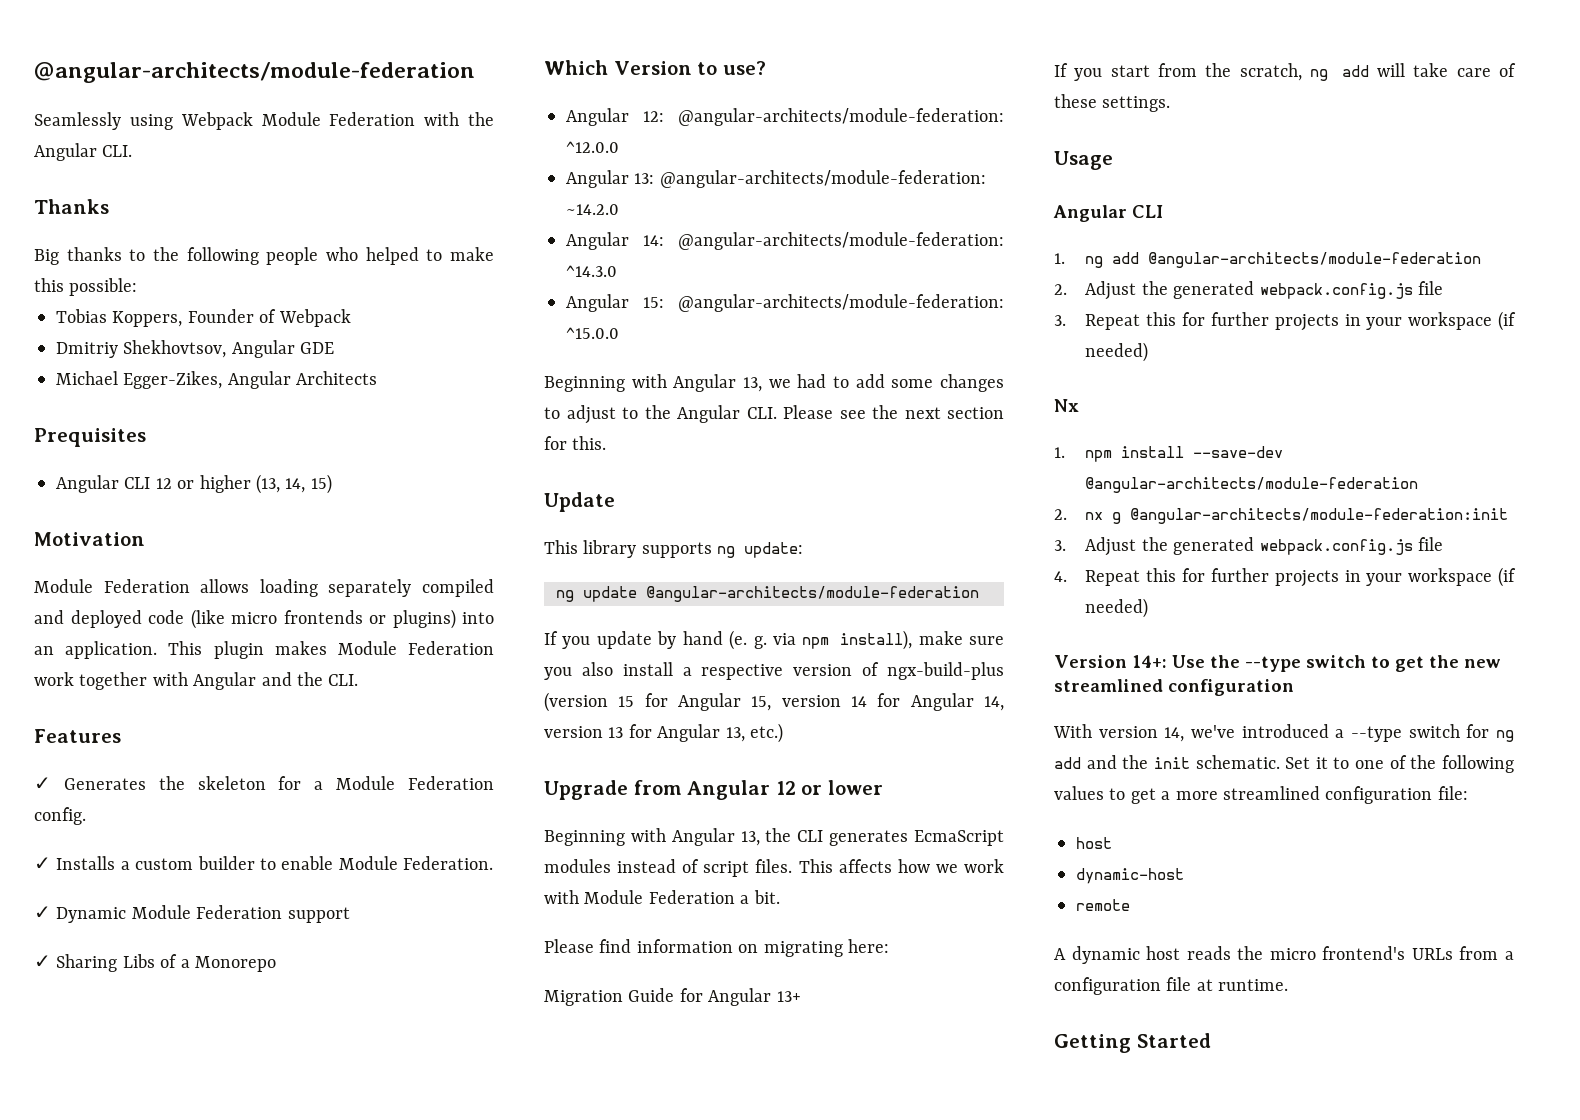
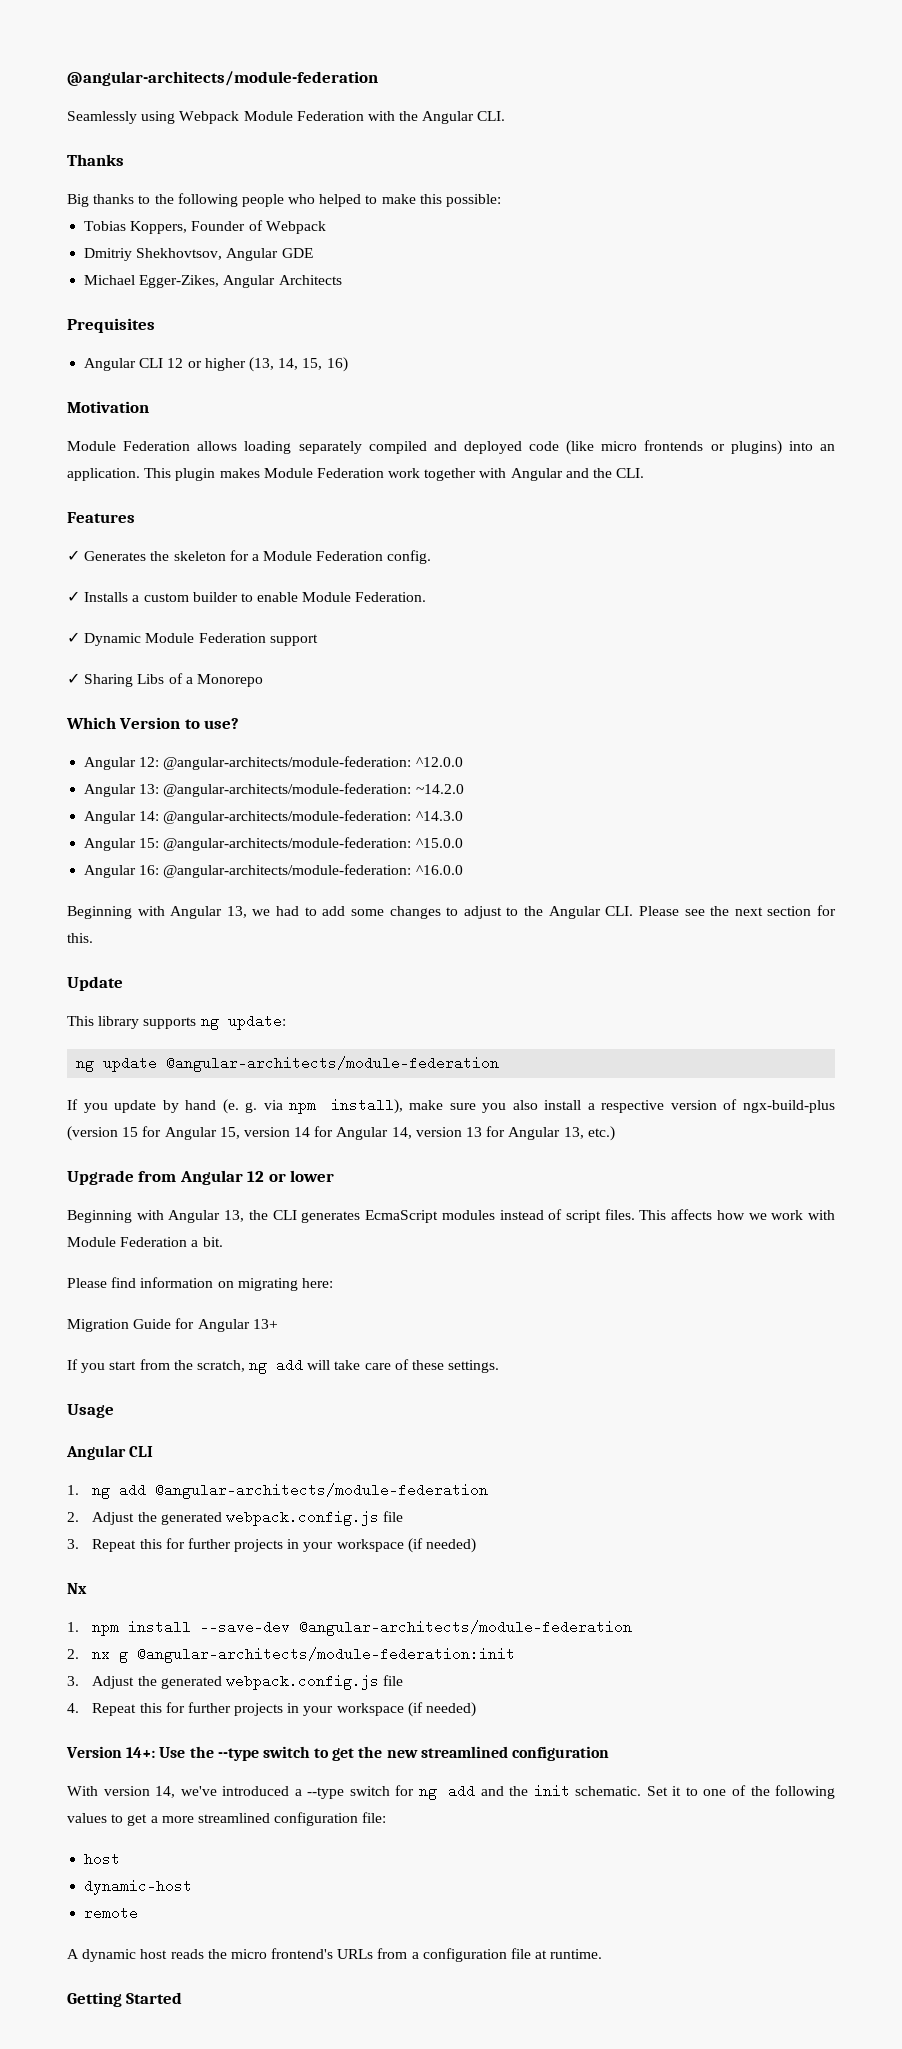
[310,474,332,494] 15) -> [302,357,348,372] 15, 16)
(619, 333) none -> [84,864,463,878] // Angular 16: @angular-architects/module-federation: ^16.0.0

